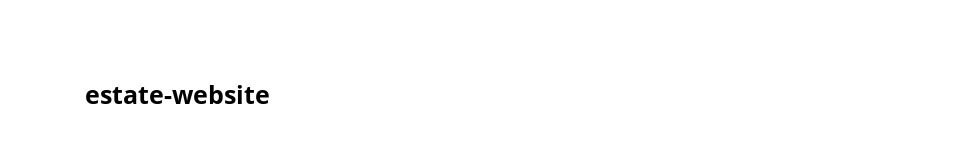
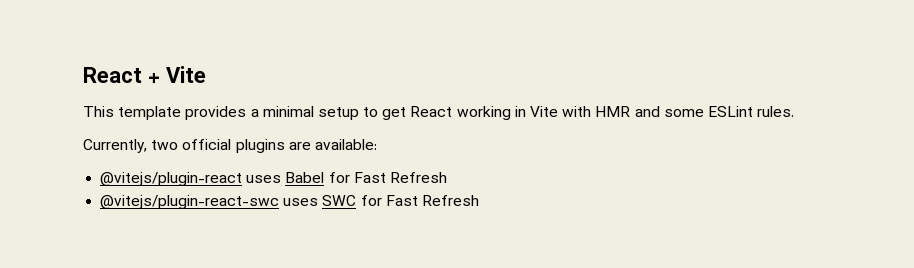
[85,85,270,104] estate-website -> [83,66,206,83] [83,106,795,120] [83,139,377,153] [100,172,447,186] [100,195,479,209] React + Vite // This template provides a minimal setup to get React working in Vite with HMR and some ESLint rules. // Currently, two official plugins are available: // @vitejs/plugin-react uses Babel for Fast Refresh // @vitejs/plugin-react-swc uses SWC for Fast Refresh

